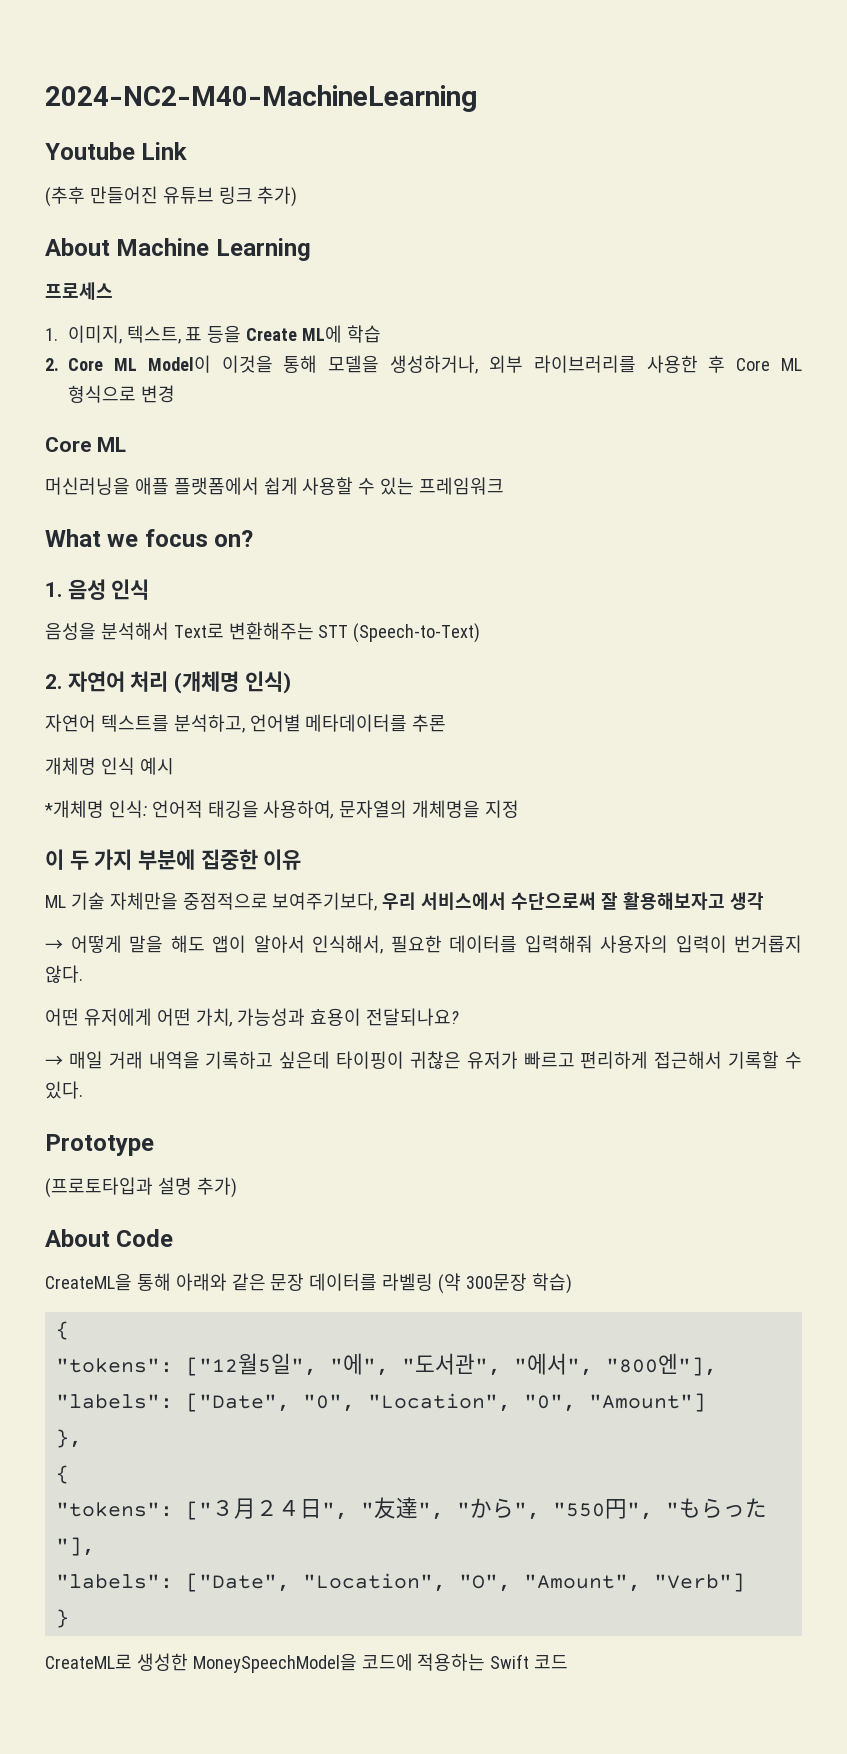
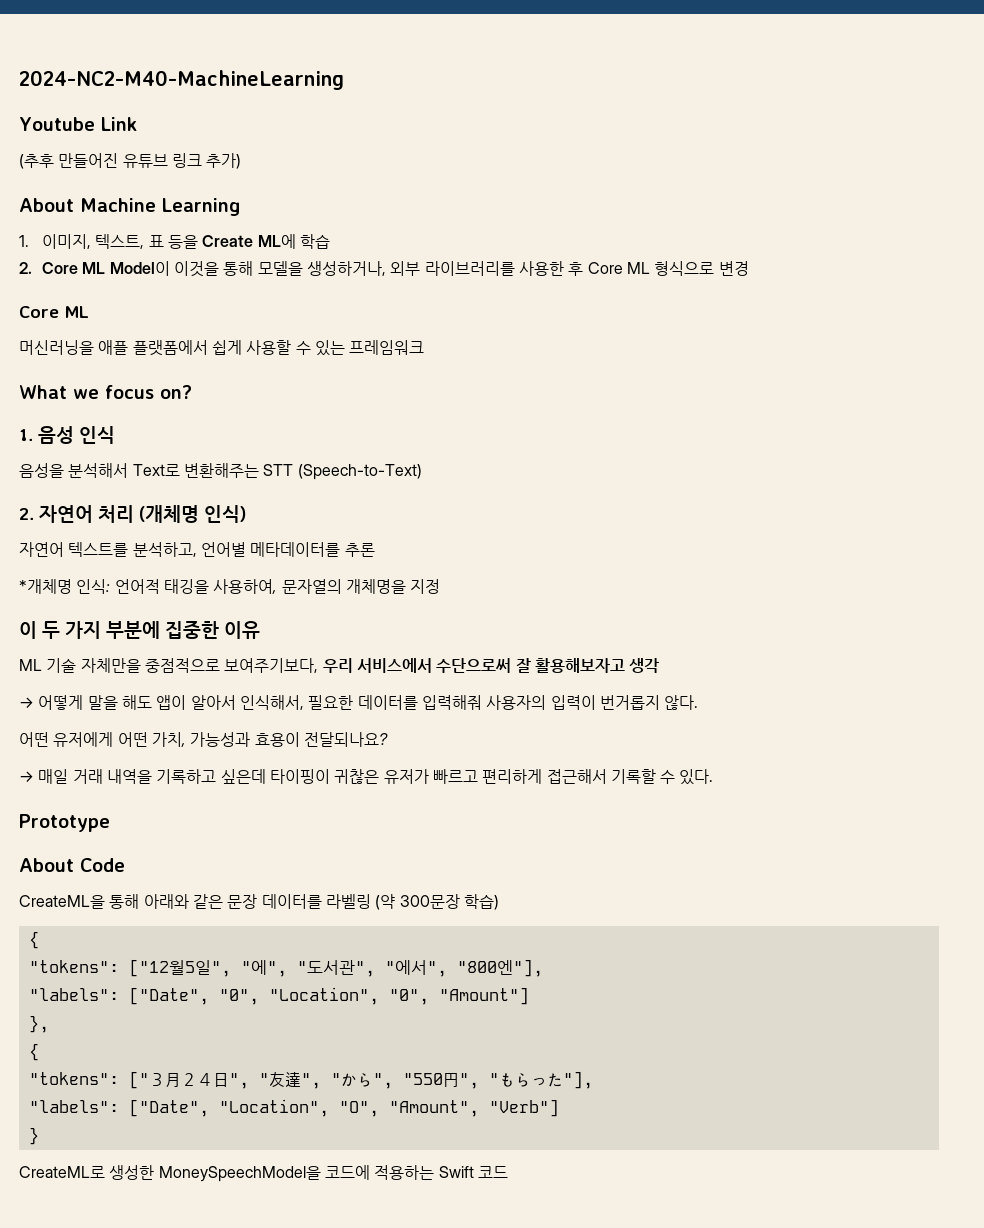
[45,282,113,300] // 프로세스 -> (240, 207) none
[45,757,174,775] // 개체명 인식 예시 -> (375, 550) none
[45,1177,237,1198] // (프로토타입과 설명 추가) -> (110, 823) none

